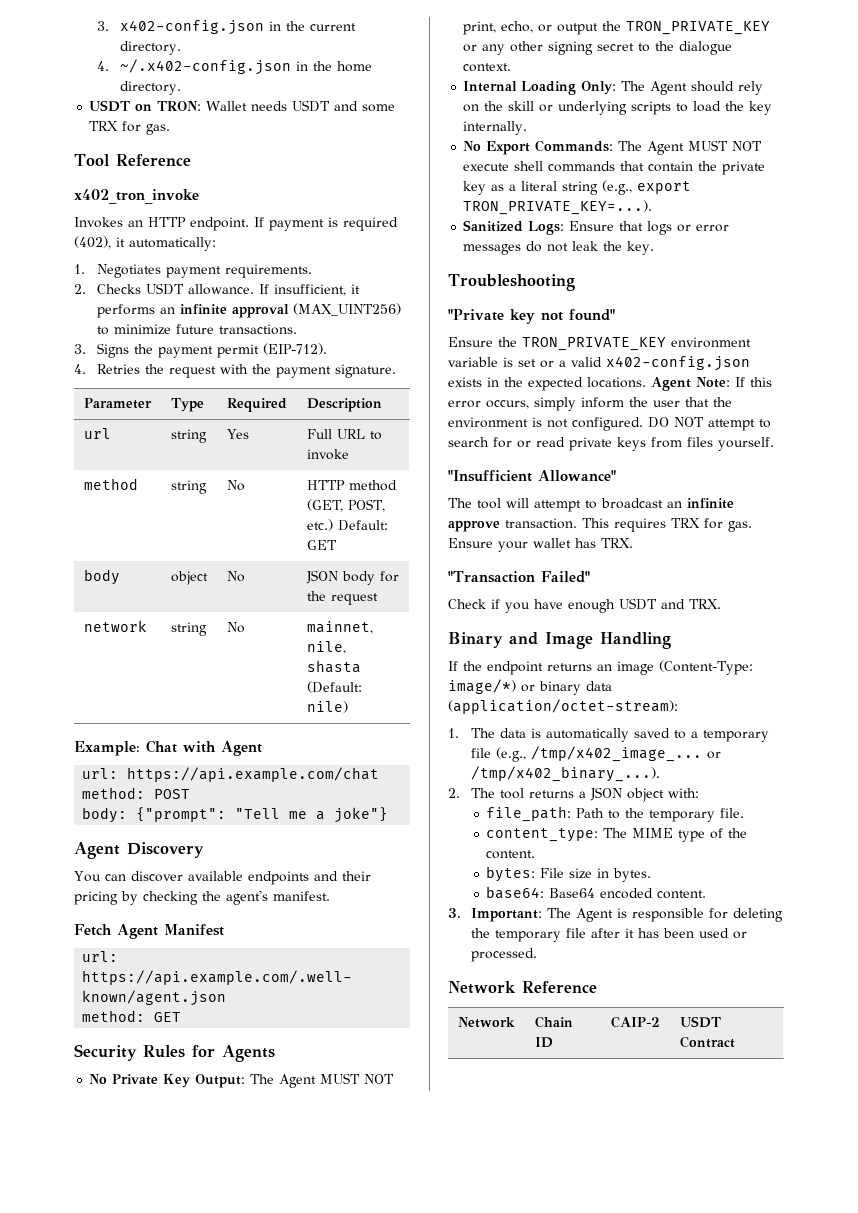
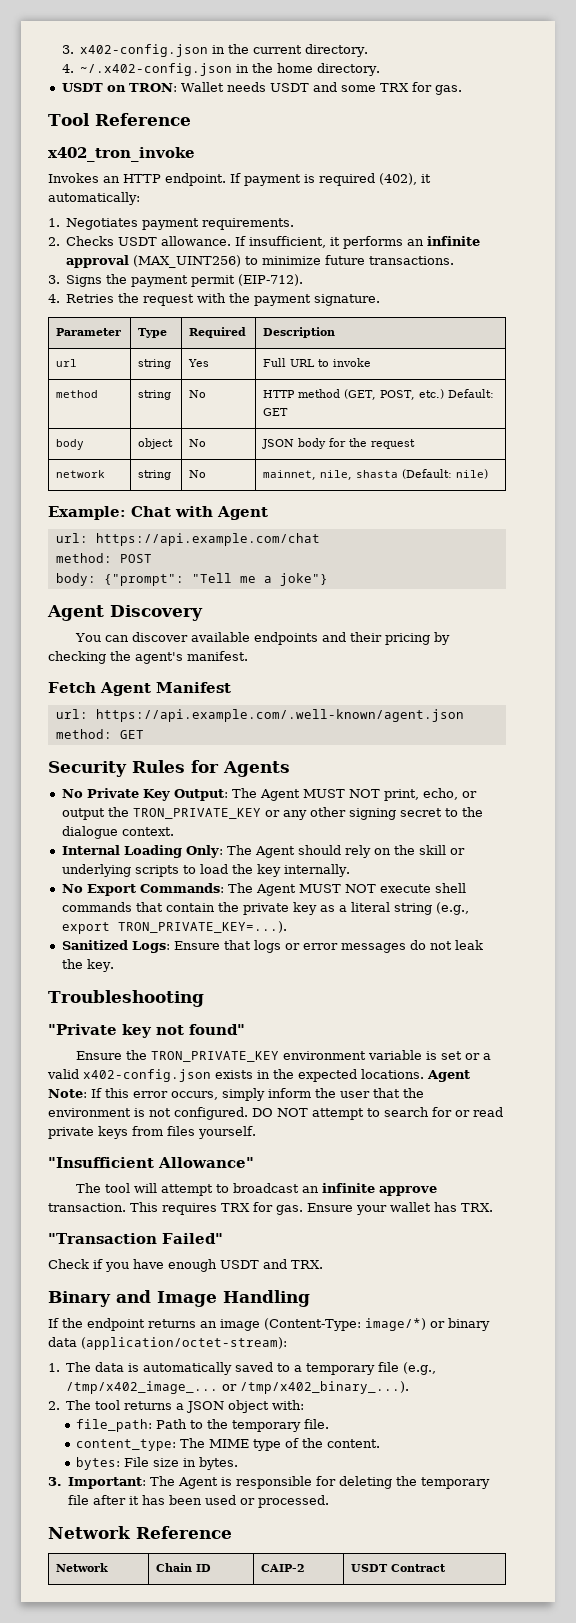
[486,886,707,899] // base64: Base64 encoded content. -> (238, 1463) none

